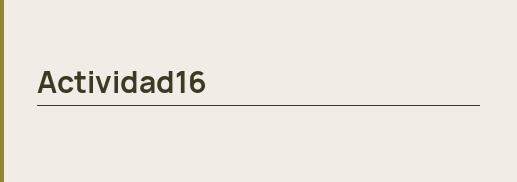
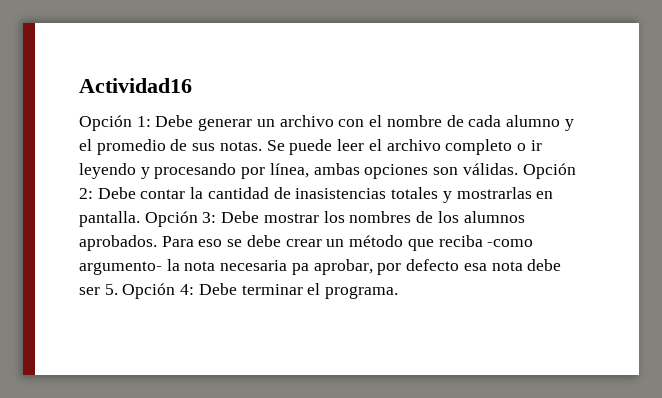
(207, 82) none -> [79,115,574,131] [79,139,542,155] [79,163,576,179] [79,187,554,203] [79,211,525,227] [79,235,534,251] [79,259,562,275] [79,283,399,299] // Opción 1: Debe generar un archivo con el nombre de cada alumno y el promedio de sus notas. Se puede leer el archivo completo o ir leyendo y procesando por línea, ambas opciones son válidas. Opción 2: Debe contar la cantidad de inasistencias totales y mostrarlas en pantalla. Opción 3: Debe mostrar los nombres de los alumnos aprobados. Para eso se debe crear un método que reciba -como argumento- la nota necesaria pa aprobar, por defecto esa nota debe ser 5. Opción 4: Debe terminar el programa.

